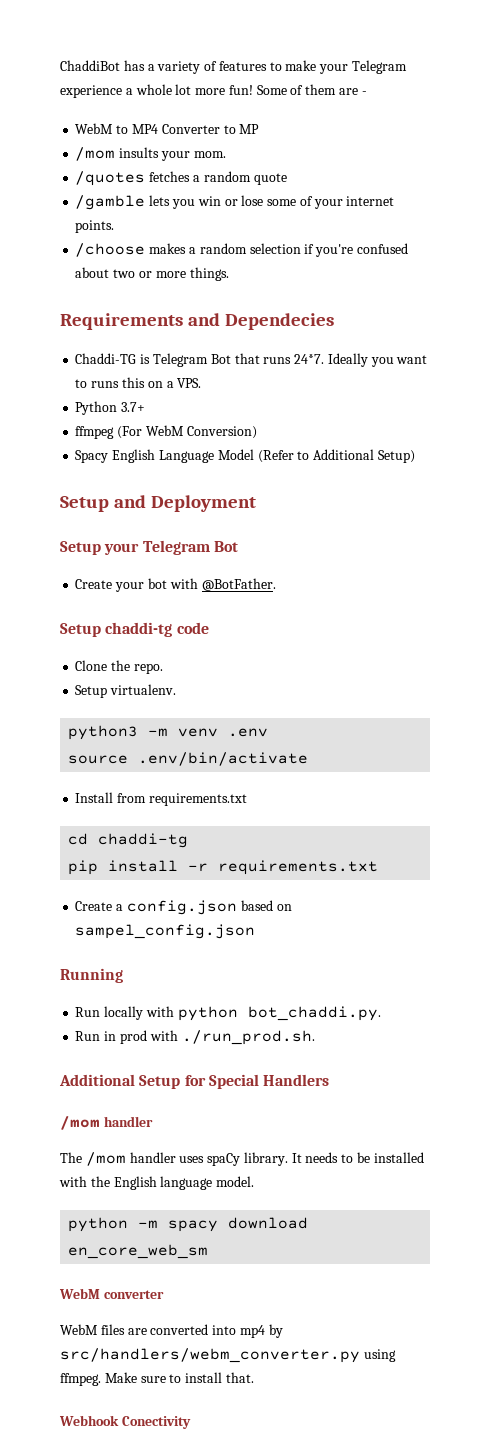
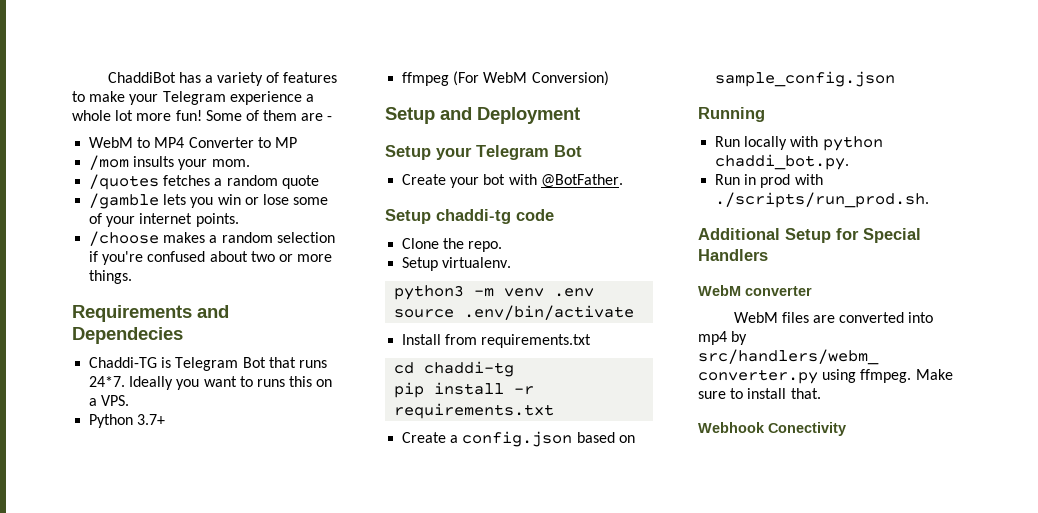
[75,449,415,463] // Spacy English Language Model (Refer to Additional Setup) -> (609, 78) none
[75,924,256,939] sampel_config.json -> [715,71,896,87] sample_config.json
[247,1006,381,1021] bot_chaddi.py. -> [715,154,850,170] chaddi_bot.py.
[181,1030,315,1045] ./run_prod.sh. -> [715,192,930,208] ./scripts/run_prod.sh.
[60,1116,153,1130] [60,1152,424,1166] [59,1176,255,1190] [68,1217,309,1232] [68,1244,209,1259] // /mom handler // The /mom handler uses spaCy library. It needs to be installed with the English language model. // python -m spacy download en_core_web_sm -> (768, 255) none

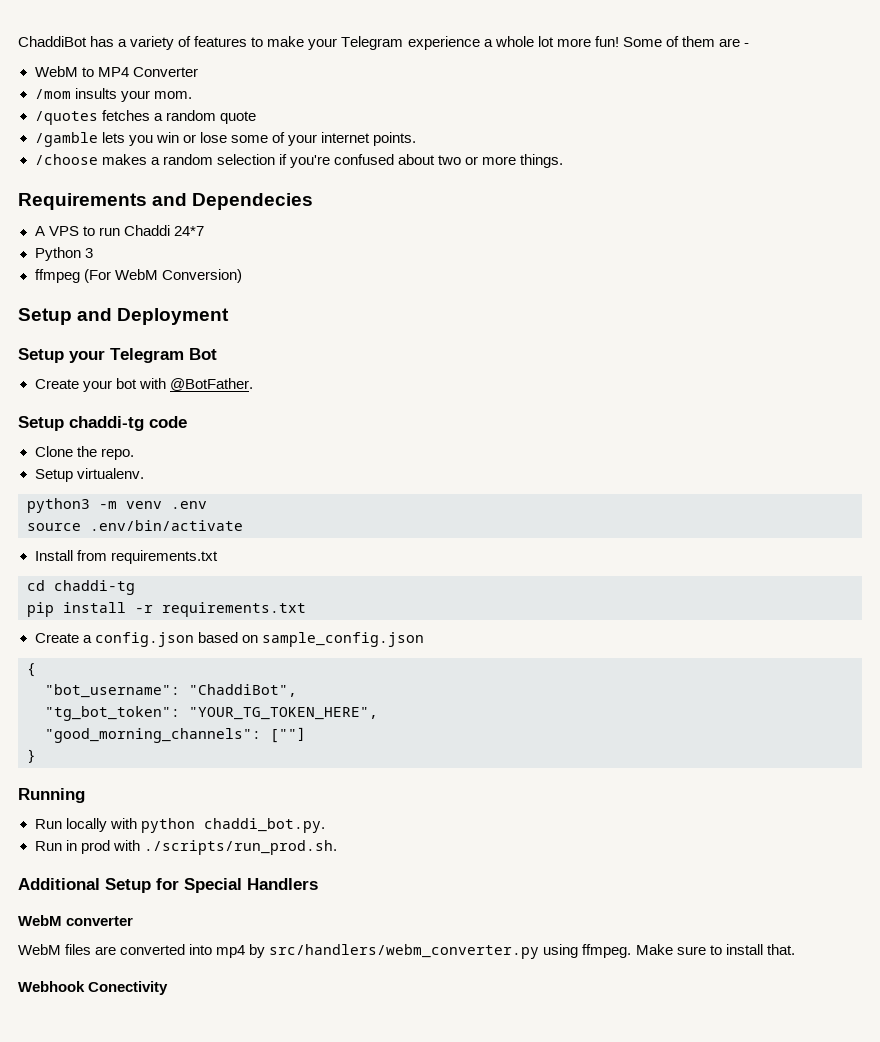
[257,137,297,148] to MP -> (198, 72) none
[89,357,327,371] [89,376,333,390] [89,395,130,406] Chaddi-TG is Telegram Bot that runs 24*7. Ideally you want to runs this on a VPS. -> [34,225,204,236] A VPS to run Chaddi 24*7
[137,414,166,425] 3.7+ -> [84,248,93,258] 3
(896, 79) none -> [27,663,36,677] [45,684,297,698] [45,706,378,721] [45,727,306,743] [27,749,36,763] // { // "bot_username": "ChaddiBot", // "tg_bot_token": "YOUR_TG_TOKEN_HERE", // "good_morning_channels": [""] // }

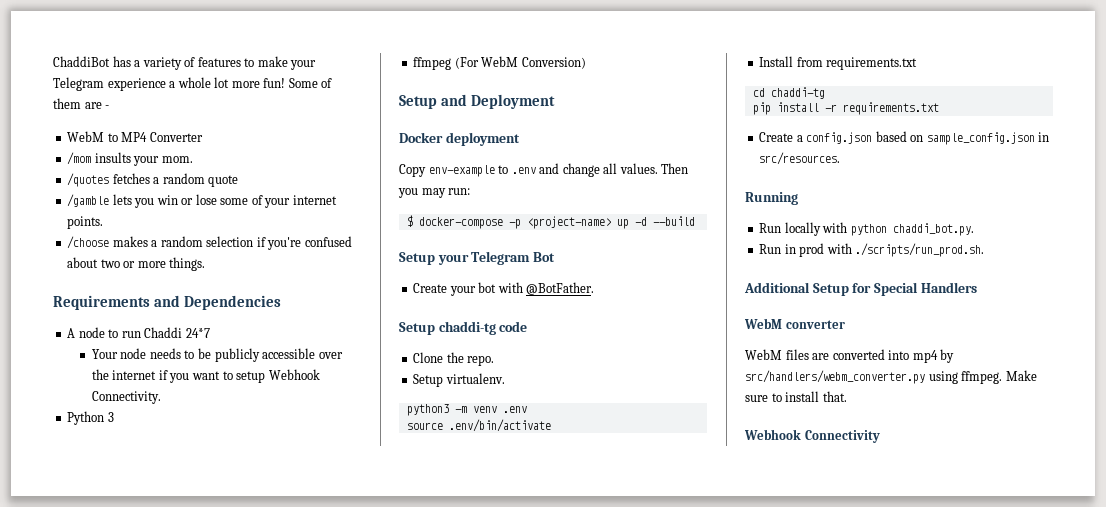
[192,193,314,210] Dependecies -> [183,295,281,310] Dependencies
[48,226,79,236] VPS -> [78,327,105,338] node
(204, 231) none -> [91,348,343,362] [91,369,320,383] [91,391,161,404] // Your node needs to be publicly accessible over the internet if you want to setup Webhook Connectivity.
(230, 316) none -> [399,132,520,146] [399,163,689,177] [398,188,471,198] [406,215,695,229] // Docker deployment // Copy env-example to .env and change all values. Then you may run: // $ docker-compose -p <project-name> up -d --build
[27,663,36,677] [45,684,297,698] [45,706,378,721] [45,727,306,743] [27,749,36,763] // { // "bot_username": "ChaddiBot", // "tg_bot_token": "YOUR_TG_TOKEN_HERE", // "good_morning_channels": [""] // } -> [1038,132,1050,142] [759,152,841,165] in src/resources.
[88,981,169,995] Conectivity -> [804,430,880,443] Connectivity

